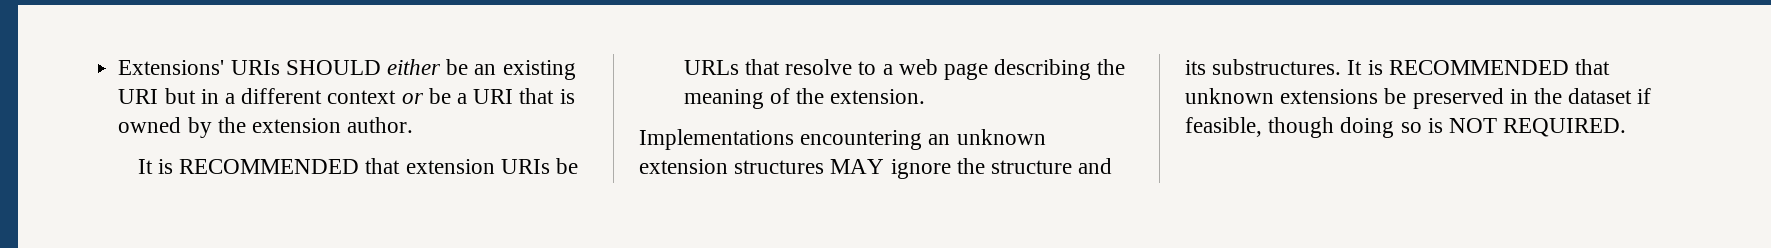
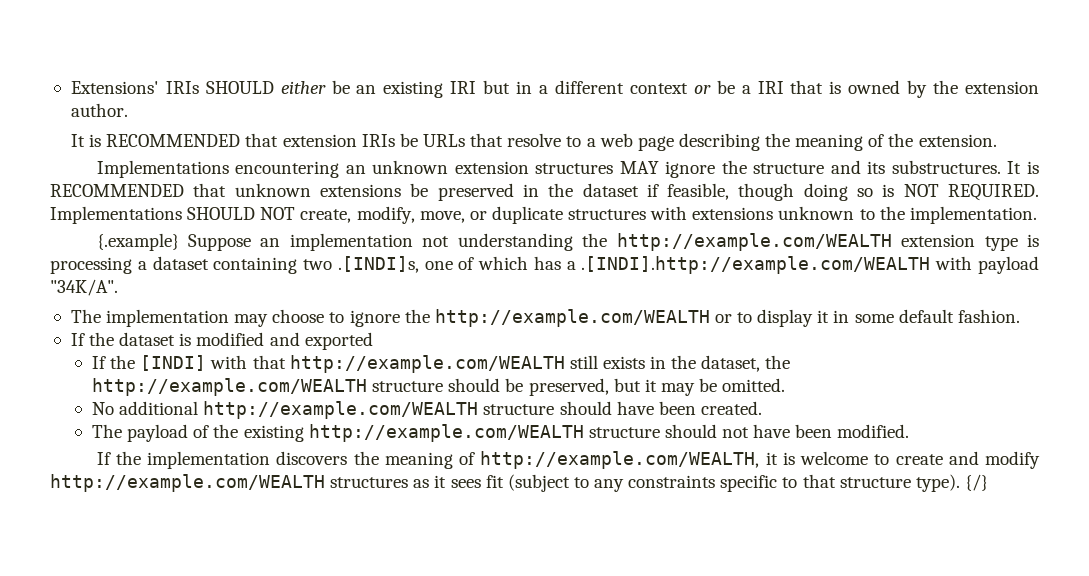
[230,60,280,75] URIs -> [165,81,199,94] IRIs
[118,89,159,104] URI -> [450,81,477,94] IRI
[473,89,514,104] URI -> [757,81,784,94] IRI
[500,159,550,174] URIs -> [361,134,395,147] IRIs
(1627, 127) none -> [50,206,1037,224] [96,233,1039,251] [50,256,1039,274] [50,279,118,296] [70,309,1020,327] [70,332,373,350] [91,355,791,373] [91,378,786,396] [91,401,762,419] [91,424,910,442] [96,451,1040,469] [50,474,988,492] Implementations SHOULD NOT create, modify, move, or duplicate structures with extensions unknown to the implementation. // {.example} Suppose an implementation not understanding the http://example.com/WEALTH extension type is processing a dataset containing two .[INDI]s, one of which has a .[INDI].http://example.com/WEALTH with payload "34K/A". // The implementation may choose to ignore the http://example.com/WEALTH or to display it in some default fashion. // If the dataset is modified and exported // If the [INDI] with that http://example.com/WEALTH still exists in the dataset, the http://example.com/WEALTH structure should be preserved, but it may be omitted. // No additional http://example.com/WEALTH structure should have been created. // The payload of the existing http://example.com/WEALTH structure should not have been modified. // If the implementation discovers the meaning of http://example.com/WEALTH, it is welcome to create and modify http://example.com/WEALTH structures as it sees fit (subject to any constraints specific to that structure type). {/}

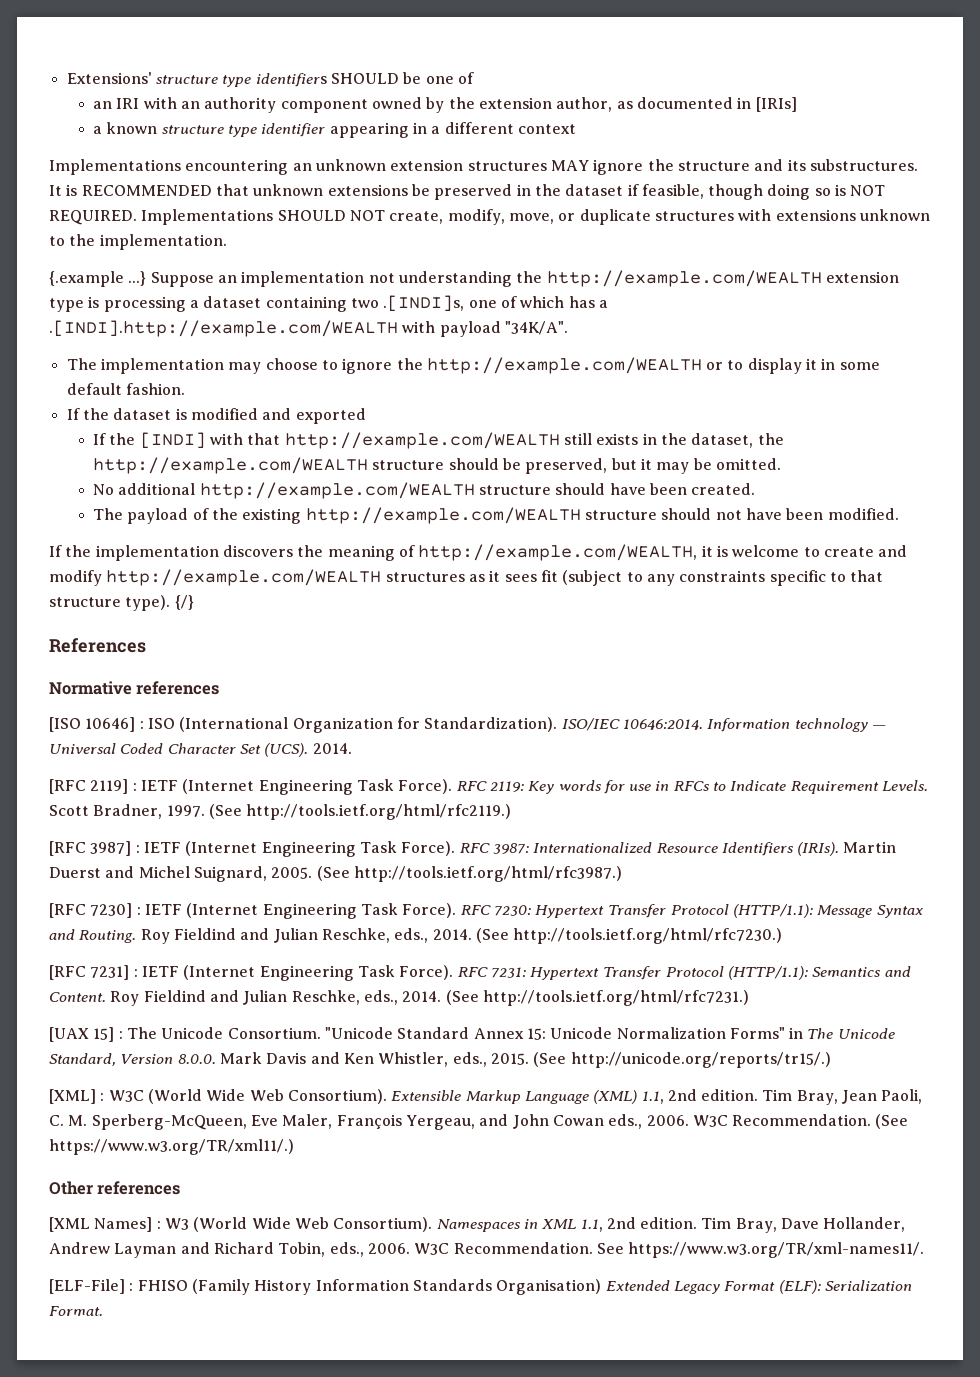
[165,80,1039,98] [70,103,128,117] [71,133,997,151] IRIs SHOULD either be an existing IRI but in a different context or be a IRI that is owned by the extension author. // It is RECOMMENDED that extension IRIs be URLs that resolve to a web page describing the meaning of the extension. -> [155,72,474,87] [93,97,797,113] [93,122,576,138] structure type identifiers SHOULD be one of // an IRI with an authority component owned by the extension author, as documented in [IRIs] // a known structure type identifier appearing in a different context
[96,233,179,251] {.example} -> [49,271,147,287] {.example ...}
(988, 482) none -> [49,638,146,653] [49,681,220,695] [49,717,886,733] [49,743,352,757] [49,779,929,795] [49,804,512,820] [49,841,897,857] [49,866,622,882] [49,903,923,919] [49,928,783,944] [49,965,911,981] [49,990,749,1006] [49,1027,895,1042] [49,1052,832,1068] [49,1089,923,1105] [49,1114,909,1130] [49,1139,294,1155] [49,1181,181,1195] [49,1217,906,1233] [49,1242,925,1258] [49,1279,912,1295] [49,1306,103,1316] // References // Normative references // [ISO 10646] : ISO (International Organization for Standardization). ISO/IEC 10646:2014. Information technology — Universal Coded Character Set (UCS). 2014. // [RFC 2119] : IETF (Internet Engineering Task Force). RFC 2119: Key words for use in RFCs to Indicate Requirement Levels. Scott Bradner, 1997. (See http://tools.ietf.org/html/rfc2119.) // [RFC 3987] : IETF (Internet Engineering Task Force). RFC 3987: Internationalized Resource Identifiers (IRIs). Martin Duerst and Michel Suignard, 2005. (See http://tools.ietf.org/html/rfc3987.) // [RFC 7230] : IETF (Internet Engineering Task Force). RFC 7230: Hypertext Transfer Protocol (HTTP/1.1): Message Syntax and Routing. Roy Fieldind and Julian Reschke, eds., 2014. (See http://tools.ietf.org/html/rfc7230.) // [RFC 7231] : IETF (Internet Engineering Task Force). RFC 7231: Hypertext Transfer Protocol (HTTP/1.1): Semantics and Content. Roy Fieldind and Julian Reschke, eds., 2014. (See http://tools.ietf.org/html/rfc7231.) // [UAX 15] : The Unicode Consortium. "Unicode Standard Annex 15: Unicode Normalization Forms" in The Unicode Standard, Version 8.0.0. Mark Davis and Ken Whistler, eds., 2015. (See http://unicode.org/reports/tr15/.) // [XML] : W3C (World Wide Web Consortium). Extensible Markup Language (XML) 1.1, 2nd edition. Tim Bray, Jean Paoli, C. M. Sperberg-McQueen, Eve Maler, François Yergeau, and John Cowan eds., 2006. W3C Recommendation. (See https://www.w3.org/TR/xml11/.) // Other references // [XML Names] : W3 (World Wide Web Consortium). Namespaces in XML 1.1, 2nd edition. Tim Bray, Dave Hollander, Andrew Layman and Richard Tobin, eds., 2006. W3C Recommendation. See https://www.w3.org/TR/xml-names11/. // [ELF-File] : FHISO (Family History Information Standards Organisation) Extended Legacy Format (ELF): Serialization Format.

